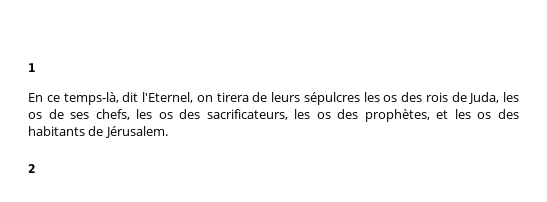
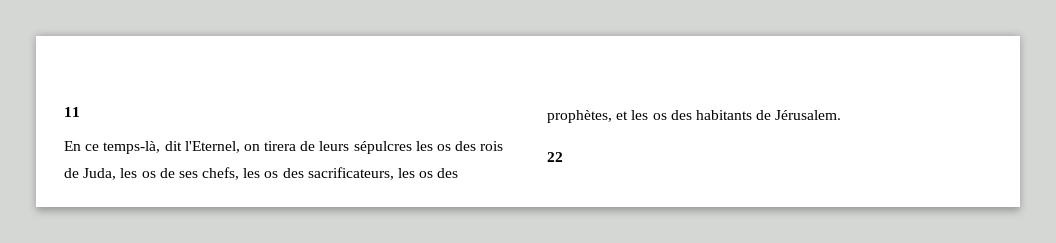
[28,63,36,72] 1 -> [64,107,80,117] 11
[28,164,36,173] 2 -> [547,152,563,162] 22

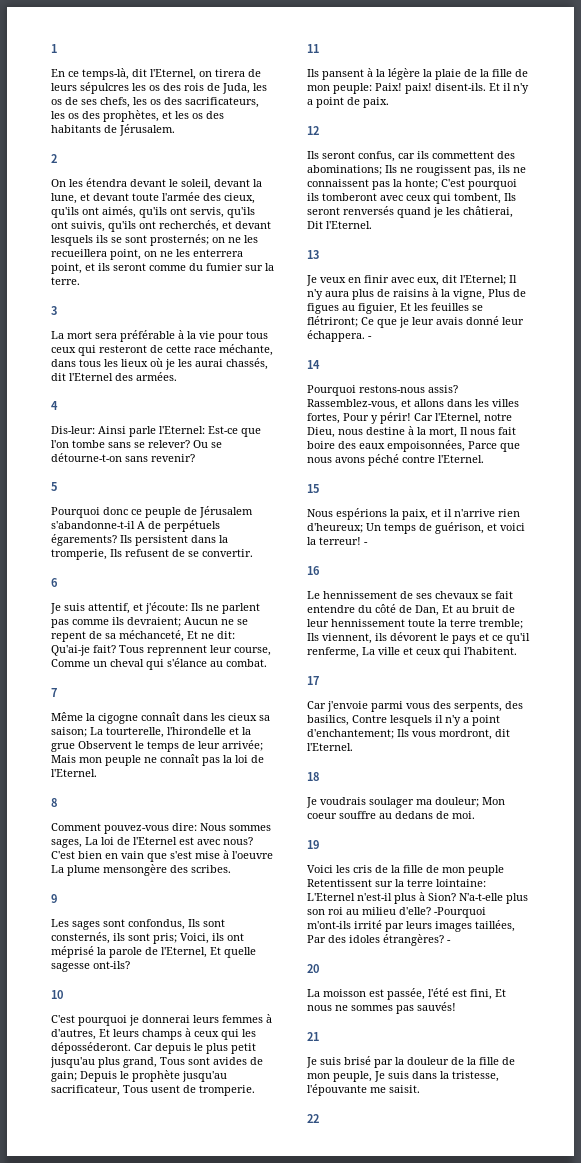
[64,107,80,117] 11 -> [51,44,57,53] 1
(842, 115) none -> [51,154,57,163] [51,178,262,190] [51,192,255,204] [51,206,255,218] [51,220,271,232] [51,234,258,246] [51,249,243,260] [51,263,274,274] [51,277,80,285] [51,306,57,315] [51,330,268,342] [51,344,273,356] [51,358,268,370] [51,372,177,381] [51,401,58,410] [51,426,261,437] [51,440,222,448] [51,453,195,462] [51,482,57,491] [51,506,253,518] [51,520,220,532] [51,534,228,546] [51,549,253,560] [51,578,58,587] [50,602,260,614] [51,617,248,628] [51,630,235,642] [51,645,271,656] [51,658,267,670] [51,688,57,697] [51,712,270,724] [51,727,251,738] [51,740,263,752] [51,754,264,766] [51,769,97,777] [51,798,57,807] [51,823,271,834] [51,837,253,848] [51,850,273,862] [51,864,231,876] [51,894,57,903] [51,919,225,930] [51,932,244,944] [51,946,256,958] [51,961,130,972] [51,990,63,999] [51,1014,272,1026] [51,1028,256,1040] [51,1042,256,1054] [50,1057,263,1068] [51,1070,227,1082] [51,1085,255,1096] [307,44,319,53] [307,68,528,80] [307,83,529,94] [307,97,389,108] [307,126,319,135] [307,151,515,162] [307,165,526,176] [307,179,517,190] [307,193,516,204] [307,206,513,218] [307,221,372,229] [307,250,319,259] [306,275,517,286] [307,288,526,300] [307,303,483,314] [307,316,524,328] [307,330,372,342] [307,360,320,369] [307,385,458,396] [307,399,519,410] [307,412,512,424] [307,426,516,438] [307,440,520,452] [307,454,484,466] [307,484,319,493] [307,508,520,520] [307,522,525,534] [307,537,368,545] [307,566,320,575] [307,591,513,599] [307,604,515,616] [307,619,523,629] [307,632,530,644] [307,647,517,658] [307,676,319,685] [307,701,523,712] [307,715,500,726] [307,729,510,740] [307,743,353,751] [307,772,319,781] [306,797,505,808] [307,811,475,819] [307,840,319,849] [307,865,504,876] [307,879,486,887] [307,892,528,904] [307,907,486,918] [307,920,515,932] [307,934,451,946] [307,964,319,973] [307,988,506,1000] [307,1002,456,1014] [307,1032,319,1041] [306,1056,515,1068] [307,1071,499,1082] [307,1084,420,1096] // 2 // On les étendra devant le soleil, devant la lune, et devant toute l'armée des cieux, qu'ils ont aimés, qu'ils ont servis, qu'ils ont suivis, qu'ils ont recherchés, et devant lesquels ils se sont prosternés; on ne les recueillera point, on ne les enterrera point, et ils seront comme du fumier sur la terre. // 3 // La mort sera préférable à la vie pour tous ceux qui resteront de cette race méchante, dans tous les lieux où je les aurai chassés, dit l'Eternel des armées. // 4 // Dis-leur: Ainsi parle l'Eternel: Est-ce que l'on tombe sans se relever? Ou se détourne-t-on sans revenir? // 5 // Pourquoi donc ce peuple de Jérusalem s'abandonne-t-il A de perpétuels égarements? Ils persistent dans la tromperie, Ils refusent de se convertir. // 6 // Je suis attentif, et j'écoute: Ils ne parlent pas comme ils devraient; Aucun ne se repent de sa méchanceté, Et ne dit: Qu'ai-je fait? Tous reprennent leur course, Comme un cheval qui s'élance au combat. // 7 // Même la cigogne connaît dans les cieux sa saison; La tourterelle, l'hirondelle et la grue Observent le temps de leur arrivée; Mais mon peuple ne connaît pas la loi de l'Eternel. // 8 // Comment pouvez-vous dire: Nous sommes sages, La loi de l'Eternel est avec nous? C'est bien en vain que s'est mise à l'oeuvre La plume mensongère des scribes. // 9 // Les sages sont confondus, Ils sont consternés, ils sont pris; Voici, ils ont méprisé la parole de l'Eternel, Et quelle sagesse ont-ils? // 10 // C'est pourquoi je donnerai leurs femmes à d'autres, Et leurs champs à ceux qui les déposséderont. Car depuis le plus petit jusqu'au plus grand, Tous sont avides de gain; Depuis le prophète jusqu'au sacrificateur, Tous usent de tromperie. // 11 // Ils pansent à la légère la plaie de la fille de mon peuple: Paix! paix! disent-ils. Et il n'y a point de paix. // 12 // Ils seront confus, car ils commettent des abominations; Ils ne rougissent pas, ils ne connaissent pas la honte; C'est pourquoi ils tomberont avec ceux qui tombent, Ils seront renversés quand je les châtierai, Dit l'Eternel. // 13 // Je veux en finir avec eux, dit l'Eternel; Il n'y aura plus de raisins à la vigne, Plus de figues au figuier, Et les feuilles se flétriront; Ce que je leur avais donné leur échappera. - // 14 // Pourquoi restons-nous assis? Rassemblez-vous, et allons dans les villes fortes, Pour y périr! Car l'Eternel, notre Dieu, nous destine à la mort, Il nous fait boire des eaux empoisonnées, Parce que nous avons péché contre l'Eternel. // 15 // Nous espérions la paix, et il n'arrive rien d'heureux; Un temps de guérison, et voici la terreur! - // 16 // Le hennissement de ses chevaux se fait entendre du côté de Dan, Et au bruit de leur hennissement toute la terre tremble; Ils viennent, ils dévorent le pays et ce qu'il renferme, La ville et ceux qui l'habitent. // 17 // Car j'envoie parmi vous des serpents, des basilics, Contre lesquels il n'y a point d'enchantement; Ils vous mordront, dit l'Eternel. // 18 // Je voudrais soulager ma douleur; Mon coeur souffre au dedans de moi. // 19 // Voici les cris de la fille de mon peuple Retentissent sur la terre lointaine: L'Eternel n'est-il plus à Sion? N'a-t-elle plus son roi au milieu d'elle? -Pourquoi m'ont-ils irrité par leurs images taillées, Par des idoles étrangères? - // 20 // La moisson est passée, l'été est fini, Et nous ne sommes pas sauvés! // 21 // Je suis brisé par la douleur de la fille de mon peuple, Je suis dans la tristesse, l'épouvante me saisit.

